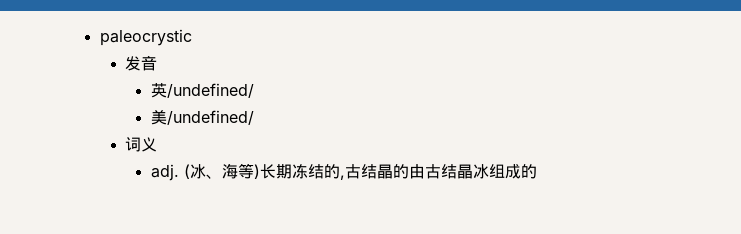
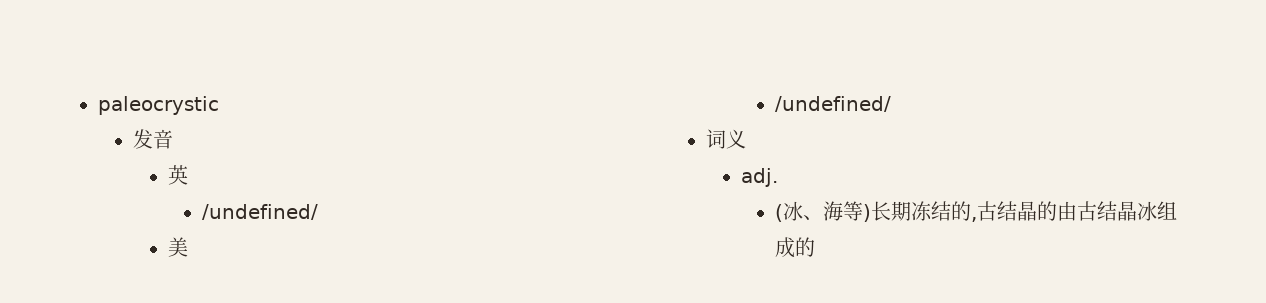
(167, 90) none -> (188, 175) //
(167, 117) none -> (188, 247) //
(179, 172) none -> (778, 177) //

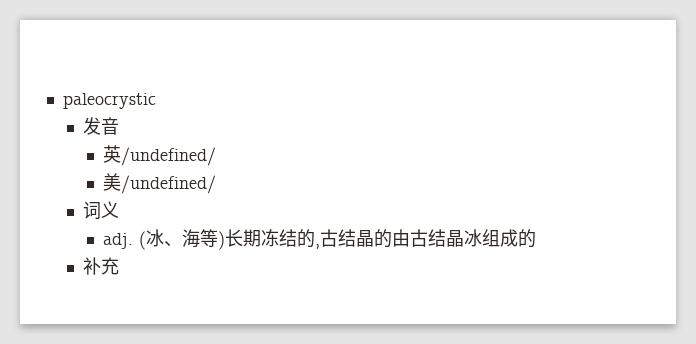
(188, 175) // -> (122, 154) none
(188, 247) // -> (122, 182) none
(778, 177) // -> (134, 241) none
(816, 247) none -> [83,257,120,275] // 补充

